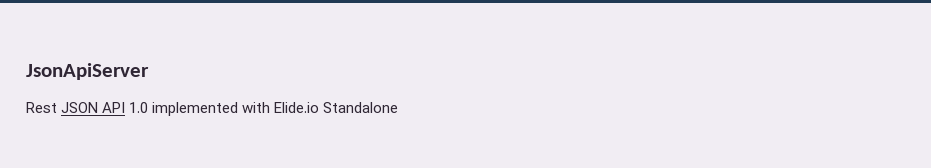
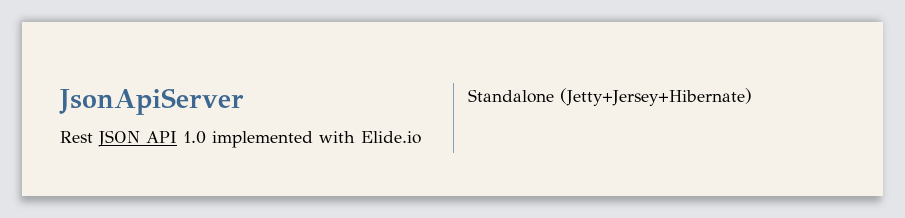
(399, 107) none -> [560,88,752,106] (Jetty+Jersey+Hibernate)

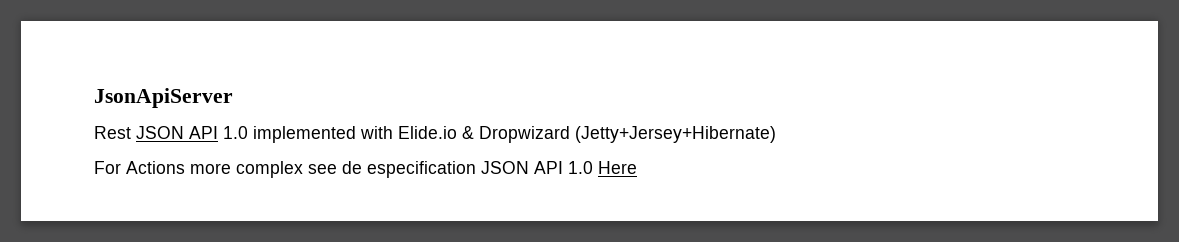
[468,89,554,103] Standalone -> [462,126,570,143] & Dropwizard
(752, 97) none -> [94,161,637,178] // For Actions more complex see de especification JSON API 1.0 Here

